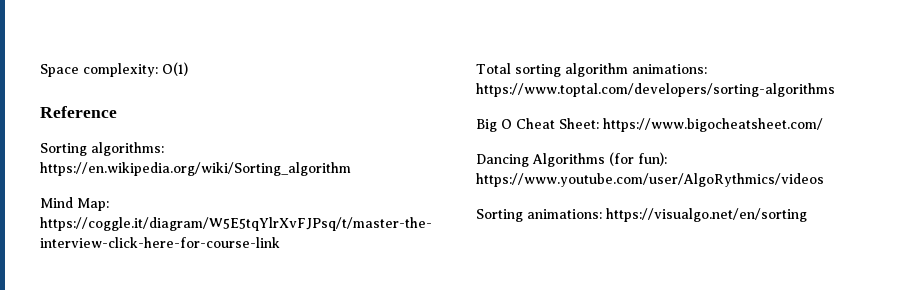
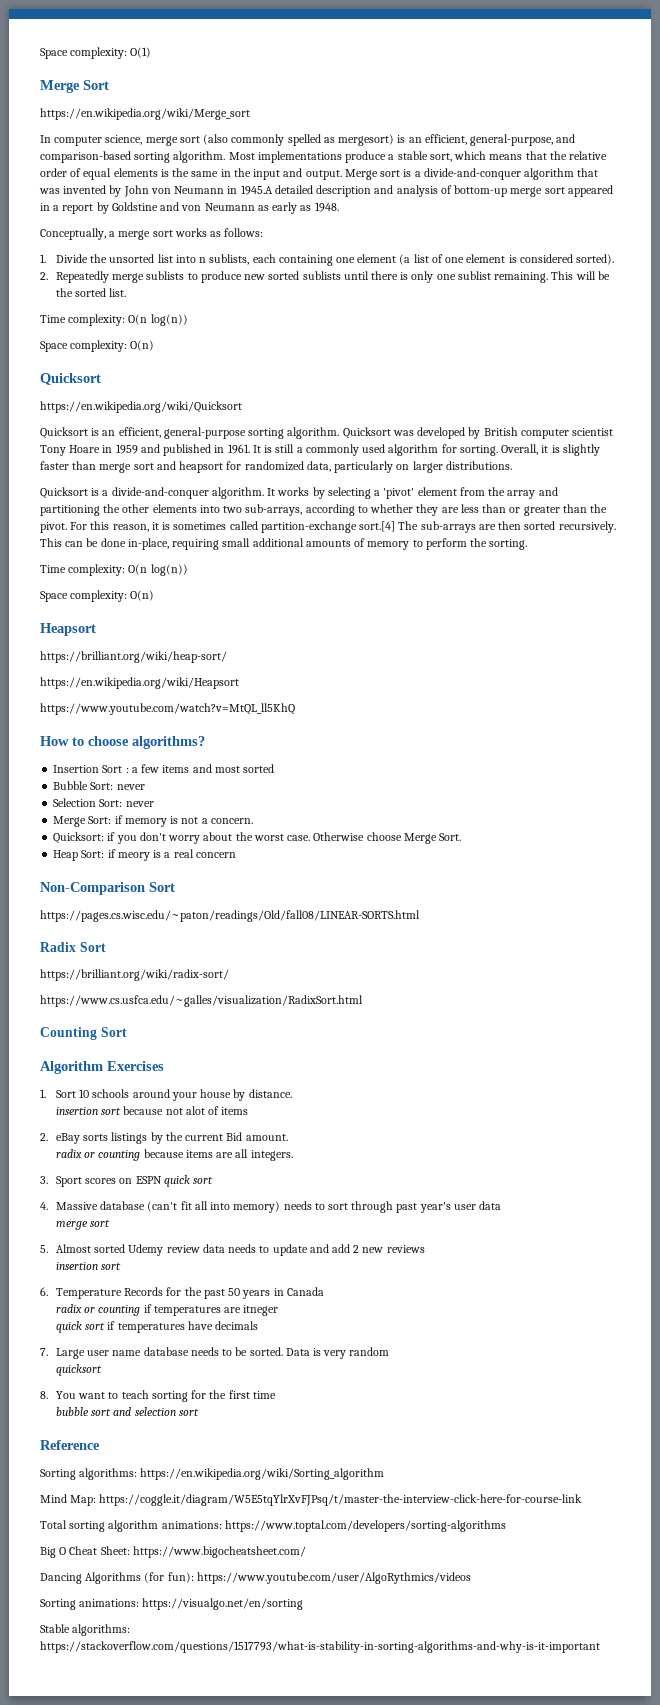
(188, 69) none -> [40,80,109,93] [40,108,250,120] [40,134,576,146] [40,151,608,163] [40,168,599,180] [39,185,613,197] [40,202,339,214] [40,228,264,240] [40,254,615,266] [40,271,610,283] [55,288,127,297] [40,314,188,326] [40,340,155,352] [40,373,101,385] [40,401,242,413] [40,427,614,439] [40,444,600,456] [40,461,512,473] [40,487,558,499] [40,504,608,516] [40,521,616,533] [40,538,528,550] [40,564,188,576] [40,590,155,602] [40,623,96,636] [40,651,227,663] [40,677,239,689] [40,703,295,715] [40,736,205,749] [53,764,275,773] [53,781,145,790] [53,798,154,807] [53,815,253,827] [53,832,462,844] [53,849,236,861] [40,882,175,895] [40,910,420,922] [40,942,106,952] [40,969,229,981] [40,995,363,1007] [40,1027,127,1040] [40,1061,164,1074] [40,1089,292,1101] [55,1106,249,1115] [40,1132,288,1144] [55,1149,293,1161] [40,1175,214,1187] [40,1201,502,1213] [55,1219,111,1230] [40,1244,425,1256] [55,1262,122,1270] [40,1287,324,1299] [55,1304,279,1316] [55,1321,259,1333] [40,1347,390,1359] [55,1364,102,1376] [40,1390,276,1402] [55,1407,199,1416] // Merge Sort // https://en.wikipedia.org/wiki/Merge_sort // In computer science, merge sort (also commonly spelled as mergesort) is an efficient, general-purpose, and comparison-based sorting algorithm. Most implementations produce a stable sort, which means that the relative order of equal elements is the same in the input and output. Merge sort is a divide-and-conquer algorithm that was invented by John von Neumann in 1945.A detailed description and analysis of bottom-up merge sort appeared in a report by Goldstine and von Neumann as early as 1948. // Conceptually, a merge sort works as follows: // 1. Divide the unsorted list into n sublists, each containing one element (a list of one element is considered sorted). // 2. Repeatedly merge sublists to produce new sorted sublists until there is only one sublist remaining. This will be the sorted list. // Time complexity: O(n log(n)) // Space complexity: O(n) // Quicksort // https://en.wikipedia.org/wiki/Quicksort // Quicksort is an efficient, general-purpose sorting algorithm. Quicksort was developed by British computer scientist Tony Hoare in 1959 and published in 1961. It is still a commonly used algorithm for sorting. Overall, it is slightly faster than merge sort and heapsort for randomized data, particularly on larger distributions. // Quicksort is a divide-and-conquer algorithm. It works by selecting a 'pivot' element from the array and partitioning the other elements into two sub-arrays, according to whether they are less than or greater than the pivot. For this reason, it is sometimes called partition-exchange sort.[4] The sub-arrays are then sorted recursively. This can be done in-place, requiring small additional amounts of memory to perform the sorting. // Time complexity: O(n log(n)) // Space complexity: O(n) // Heapsort // https://brilliant.org/wiki/heap-sort/ // https://en.wikipedia.org/wiki/Heapsort // https://www.youtube.com/watch?v=MtQL_ll5KhQ // How to choose algorithms? // Insertion Sort : a few items and most sorted // Bubble Sort: never // Selection Sort: never // Merge Sort: if memory is not a concern. // Quicksort: if you don't worry about the worst case. Otherwise choose Merge Sort. // Heap Sort: if meory is a real concern // Non-Comparison Sort // https://pages.cs.wisc.edu/~paton/readings/Old/fall08/LINEAR-SORTS.html // Radix Sort // https://brilliant.org/wiki/radix-sort/ // https://www.cs.usfca.edu/~galles/visualization/RadixSort.html // Counting Sort // Algorithm Exercises // 1. Sort 10 schools around your house by distance. // insertion sort because not alot of items // 2. eBay sorts listings by the current Bid amount. // radix or counting because items are all integers. // 3. Sport scores on ESPN quick sort // 4. Massive database (can't fit all into memory) needs to sort through past year's user data // merge sort // 5. Almost sorted Udemy review data needs to update and add 2 new reviews // insertion sort // 6. Temperature Records for the past 50 years in Canada // radix or counting if temperatures are itneger // quick sort if temperatures have decimals // 7. Large user name database needs to be sorted. Data is very random // quicksort // 8. You want to teach sorting for the first time // bubble sort and selection sort
(807, 215) none -> [40,1624,131,1636] [40,1641,600,1653] // Stable algorithms: https://stackoverflow.com/questions/1517793/what-is-stability-in-sorting-algorithms-and-why-is-it-important

